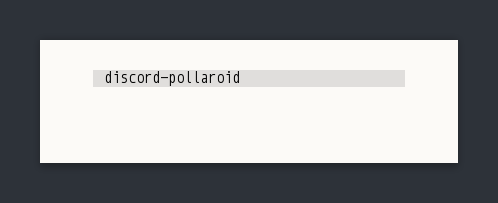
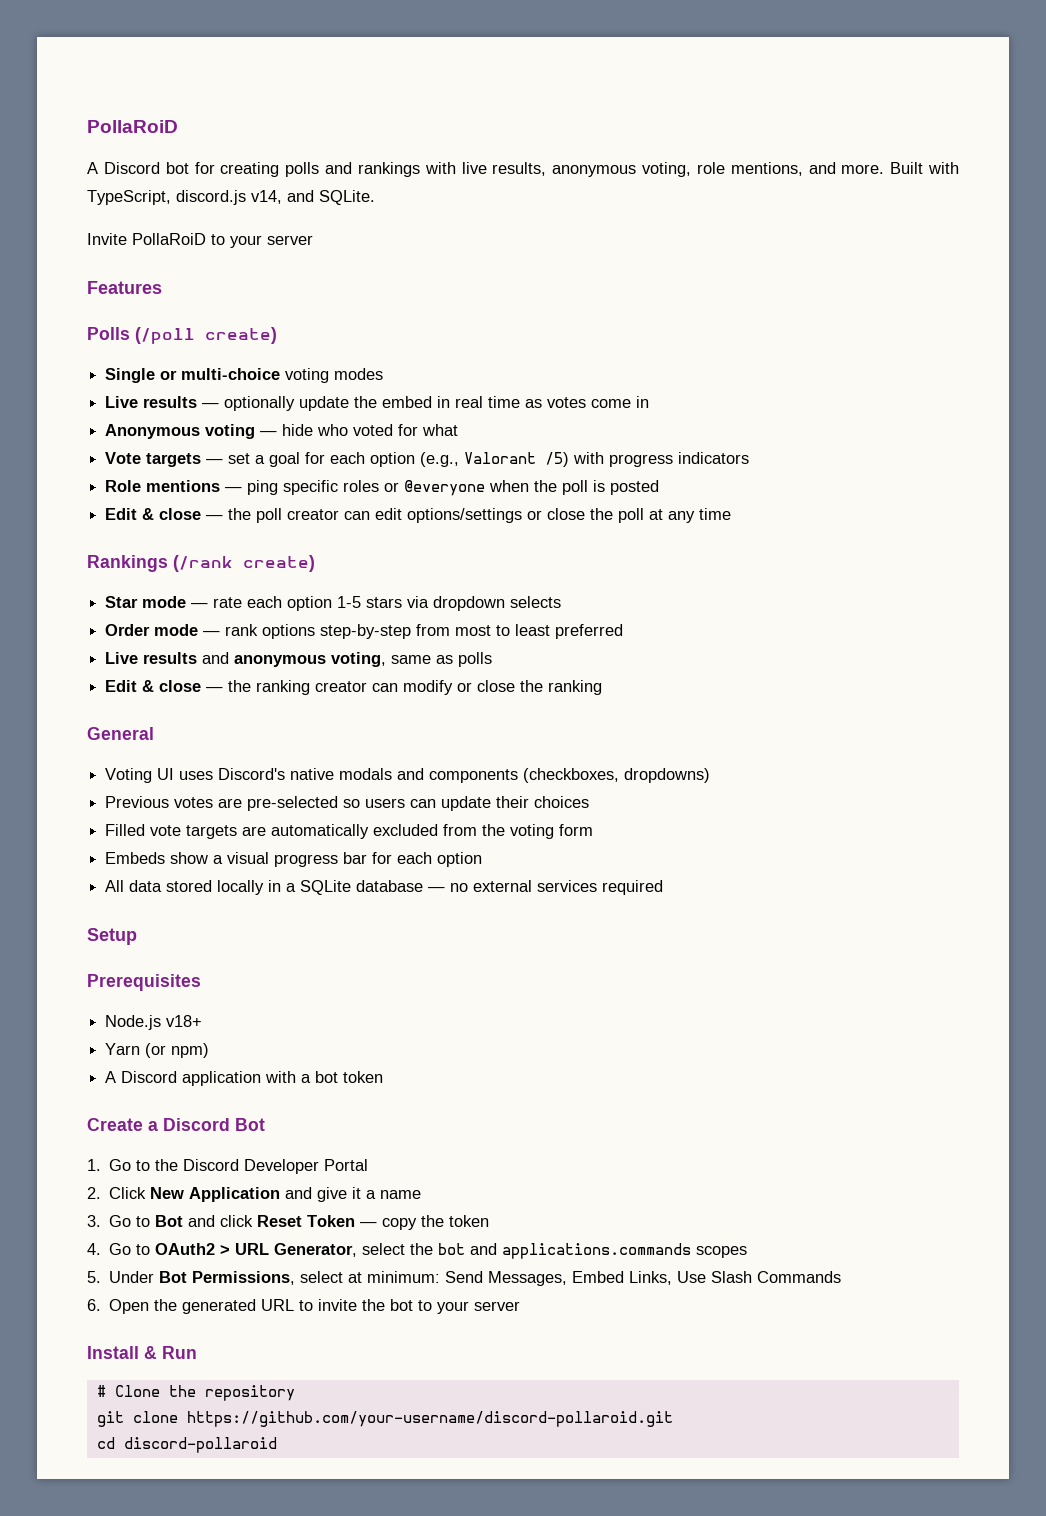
(103, 78) none -> [87,120,178,133] [87,162,960,177] [87,190,375,205] [87,233,313,248] [87,281,162,294] [87,327,277,344] [105,368,384,383] [105,396,650,411] [105,424,459,439] [105,452,750,467] [105,480,660,496] [105,508,732,523] [87,555,315,572] [105,596,562,611] [105,624,624,639] [105,652,493,667] [105,680,603,695] [87,727,154,740] [105,768,711,783] [105,796,590,811] [105,824,594,839] [105,852,483,867] [105,880,664,895] [87,928,137,945] [87,974,201,991] [105,1015,203,1030] [105,1043,210,1058] [105,1071,384,1086] [87,1118,265,1131] [87,1159,369,1174] [87,1187,422,1202] [87,1215,490,1230] [87,1243,748,1259] [87,1271,842,1286] [87,1299,521,1314] [87,1346,197,1359] [96,1385,295,1401] [96,1411,673,1427] [96,1437,115,1449] PollaRoiD // A Discord bot for creating polls and rankings with live results, anonymous voting, role mentions, and more. Built with TypeScript, discord.js v14, and SQLite. // Invite PollaRoiD to your server // Features // Polls (/poll create) // Single or multi-choice voting modes // Live results — optionally update the embed in real time as votes come in // Anonymous voting — hide who voted for what // Vote targets — set a goal for each option (e.g., Valorant /5) with progress indicators // Role mentions — ping specific roles or @everyone when the poll is posted // Edit & close — the poll creator can edit options/settings or close the poll at any time // Rankings (/rank create) // Star mode — rate each option 1-5 stars via dropdown selects // Order mode — rank options step-by-step from most to least preferred // Live results and anonymous voting, same as polls // Edit & close — the ranking creator can modify or close the ranking // General // Voting UI uses Discord's native modals and components (checkboxes, dropdowns) // Previous votes are pre-selected so users can update their choices // Filled vote targets are automatically excluded from the voting form // Embeds show a visual progress bar for each option // All data stored locally in a SQLite database — no external services required // Setup // Prerequisites // Node.js v18+ // Yarn (or npm) // A Discord application with a bot token // Create a Discord Bot // 1. Go to the Discord Developer Portal // 2. Click New Application and give it a name // 3. Go to Bot and click Reset Token — copy the token // 4. Go to OAuth2 > URL Generator, select the bot and applications.commands scopes // 5. Under Bot Permissions, select at minimum: Send Messages, Embed Links, Use Slash Commands // 6. Open the generated URL to invite the bot to your server // Install & Run // # Clone the repository // git clone https://github.com/your-username/discord-pollaroid.git // cd

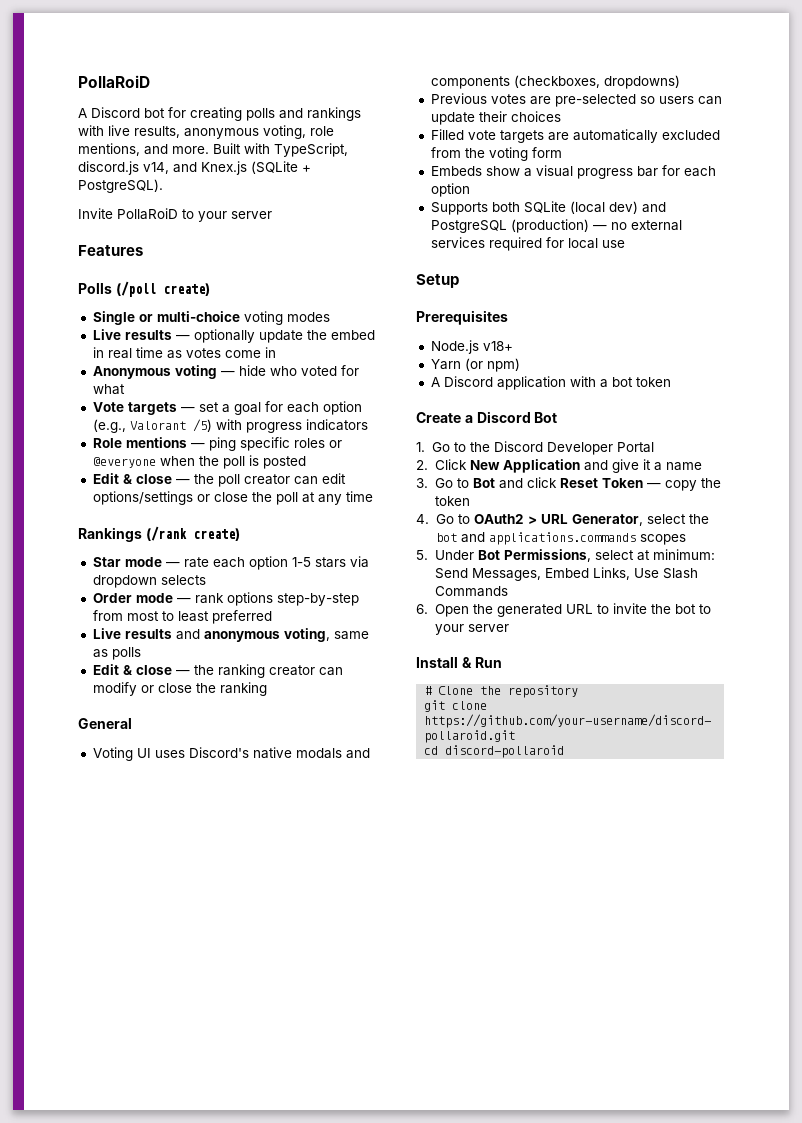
[319,190,375,205] SQLite. -> [201,161,311,175] [78,179,163,193] Knex.js (SQLite + PostgreSQL).
[105,880,424,895] All data stored locally in a SQLite database -> [430,201,666,215] [430,219,589,233] Supports both SQLite (local dev) and PostgreSQL (production)
(664, 887) none -> [545,237,625,249] for local use

